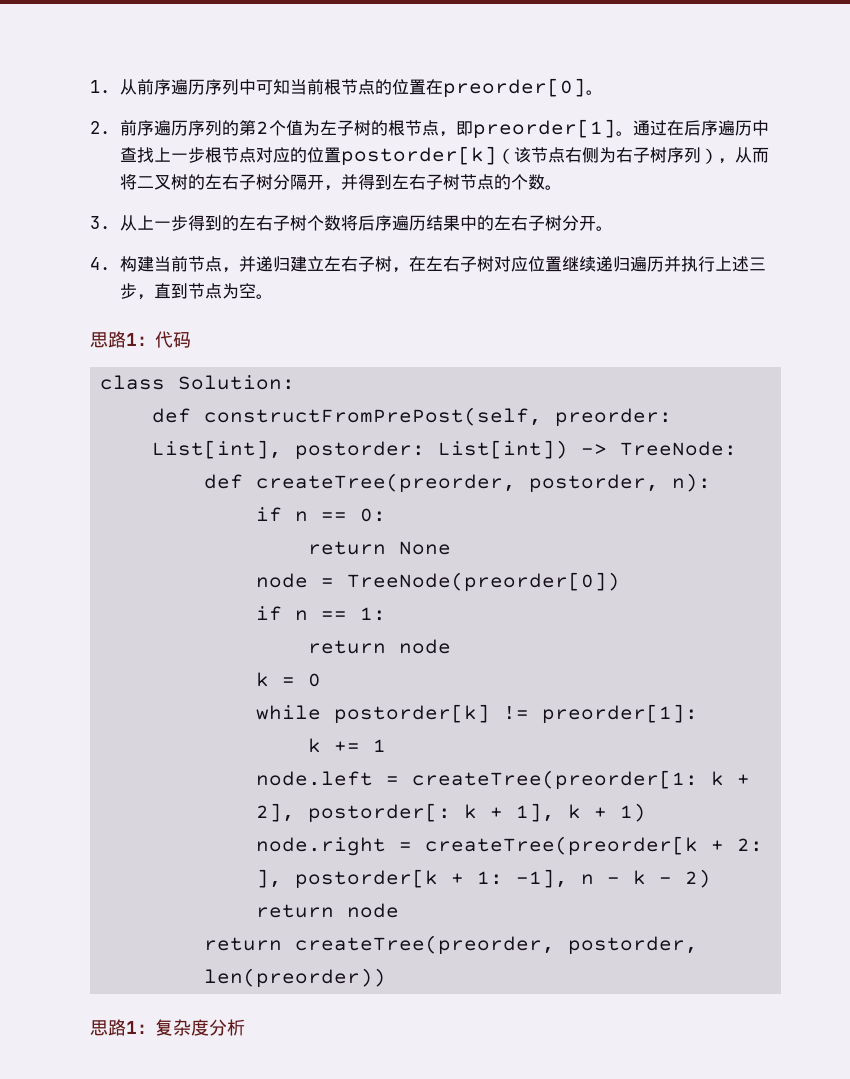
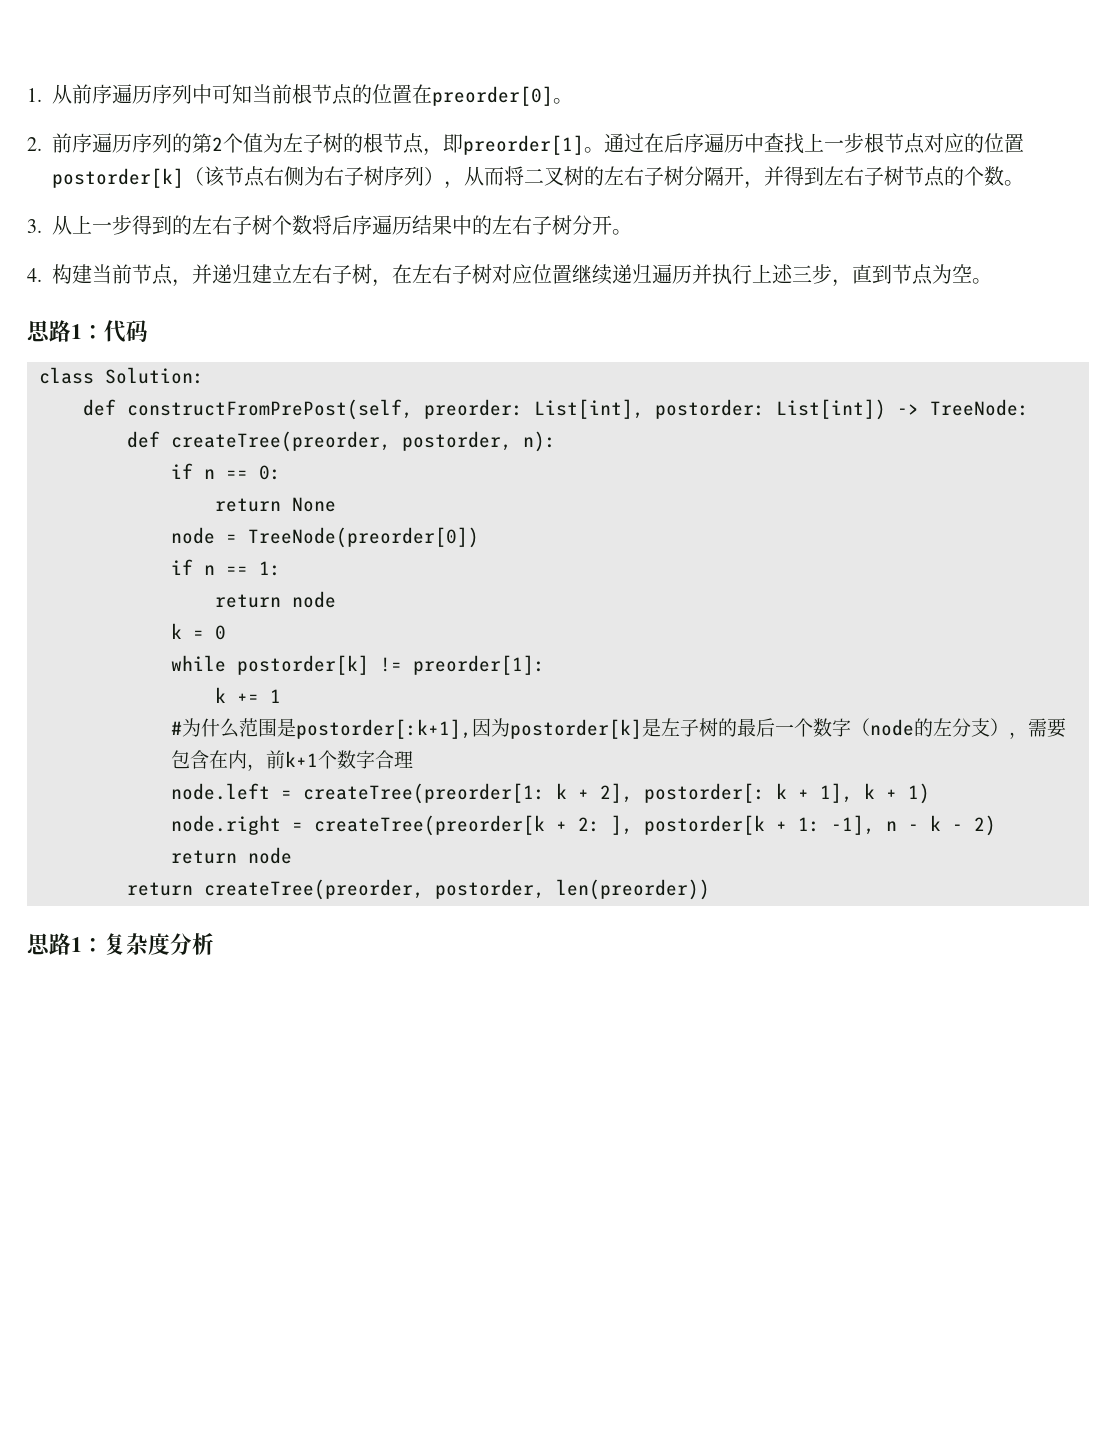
(387, 745) none -> [171,718,1066,739] [171,750,413,771] // #为什么范围是postorder[:k+1],因为postorder[k]是左子树的最后一个数字（node的左分支），需要包含在内，前k+1个数字合理

